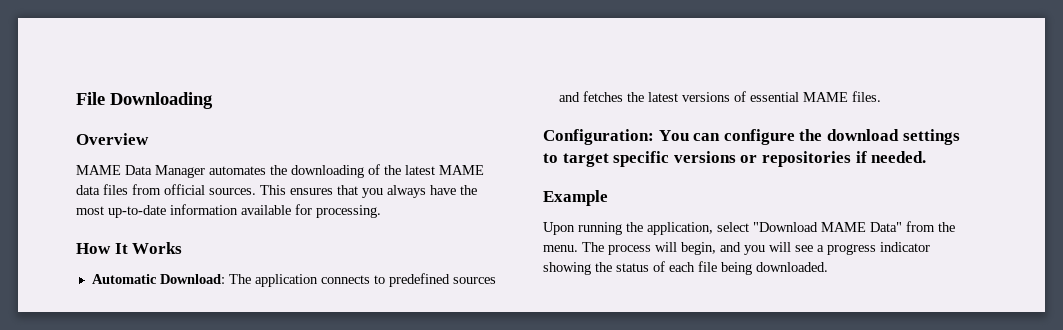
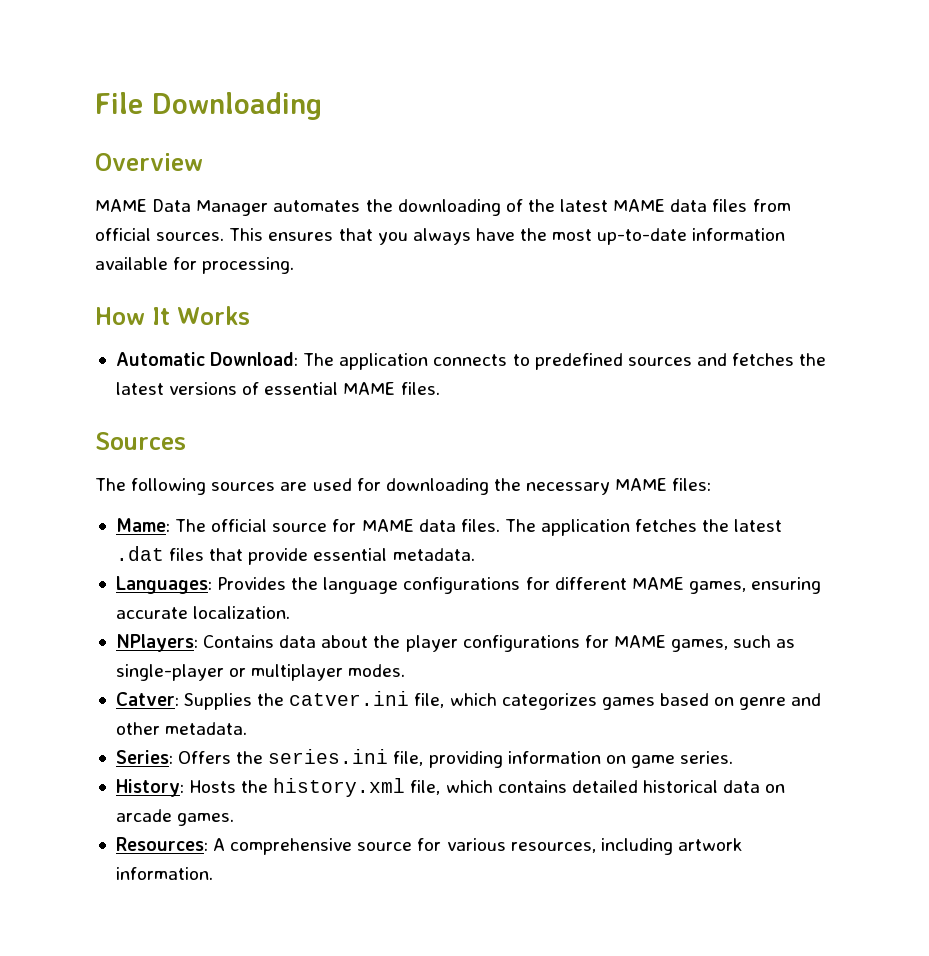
[543,129,960,145] [543,151,927,167] [543,190,608,206] [543,221,955,235] [543,242,930,255] [543,261,828,275] Configuration: You can configure the download settings to target specific versions or repositories if needed. // Example // Upon running the application, select "Download MAME Data" from the menu. The process will begin, and you will see a progress indicator showing the status of each file being downloaded. -> [95,432,186,450] [95,478,712,495] [115,518,783,536] [115,546,475,565] [115,576,822,594] [115,606,291,619] [115,634,796,652] [115,664,406,681] [115,691,822,710] [115,722,248,735] [115,749,734,768] [115,778,786,797] [115,809,235,826] [115,837,743,855] [115,867,213,880] Sources // The following sources are used for downloading the necessary MAME files: // Mame: The official source for MAME data files. The application fetches the latest .dat files that provide essential metadata. // Languages: Provides the language configurations for different MAME games, ensuring accurate localization. // NPlayers: Contains data about the player configurations for MAME games, such as single-player or multiplayer modes. // Catver: Supplies the catver.ini file, which categorizes games based on genre and other metadata. // Series: Offers the series.ini file, providing information on game series. // History: Hosts the history.xml file, which contains detailed historical data on arcade games. // Resources: A comprehensive source for various resources, including artwork information.

